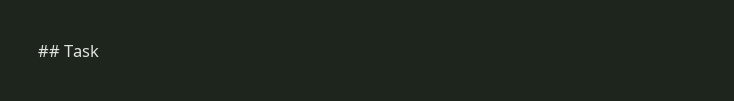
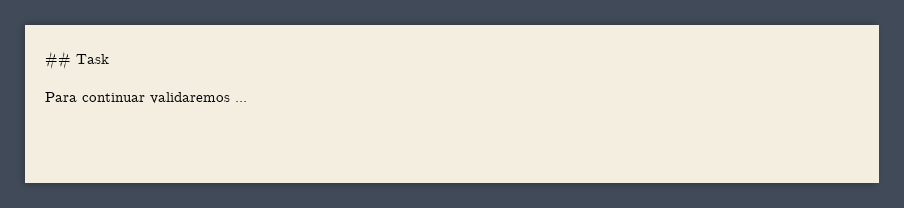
(100, 51) none -> [45,92,247,104] // Para continuar validaremos ...

